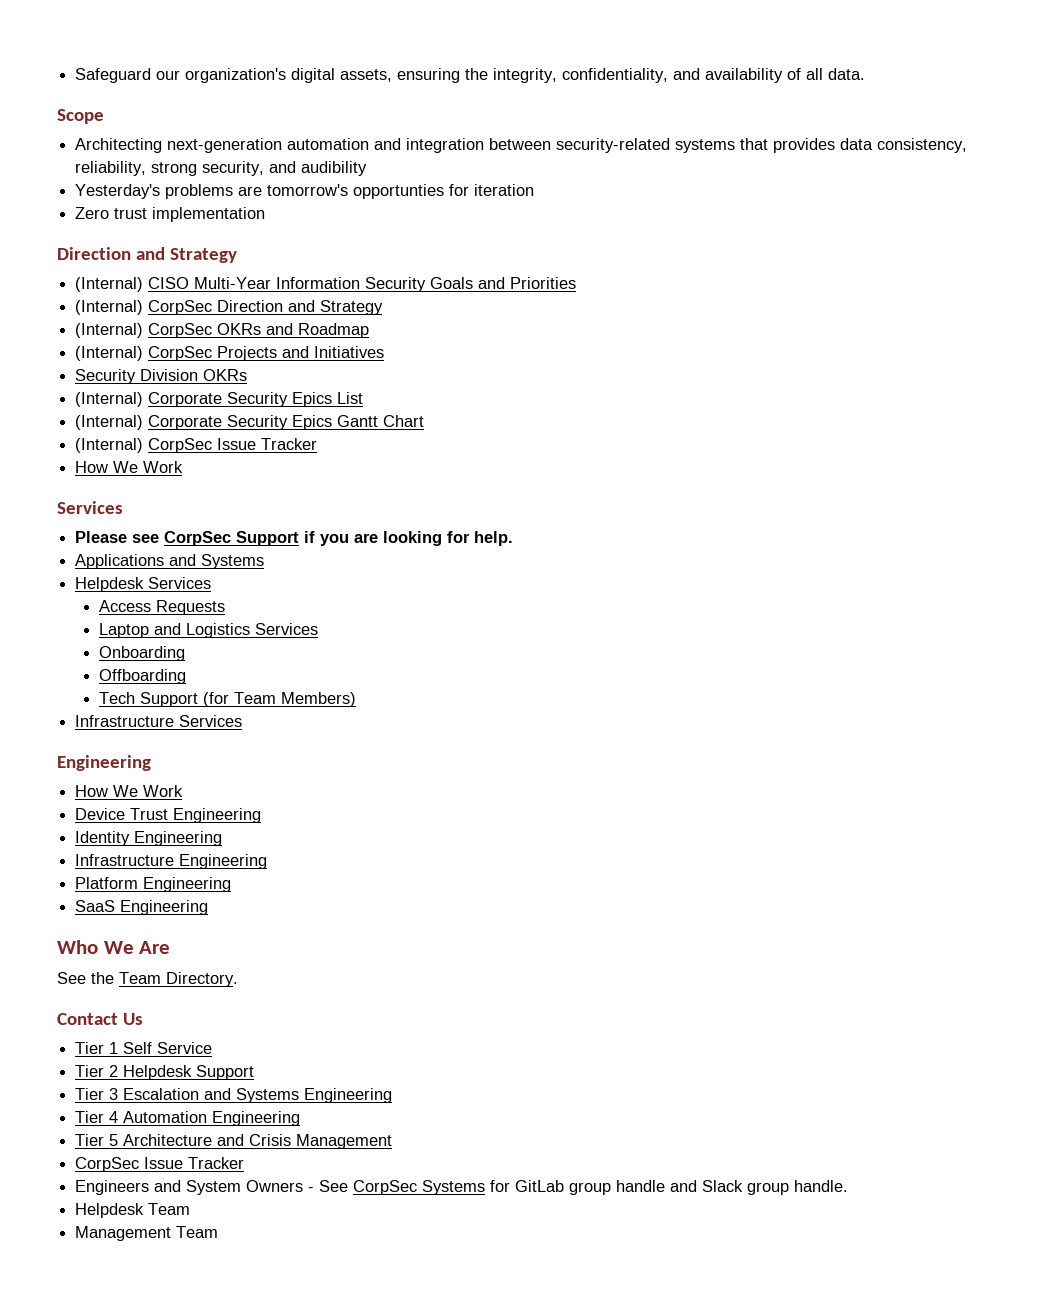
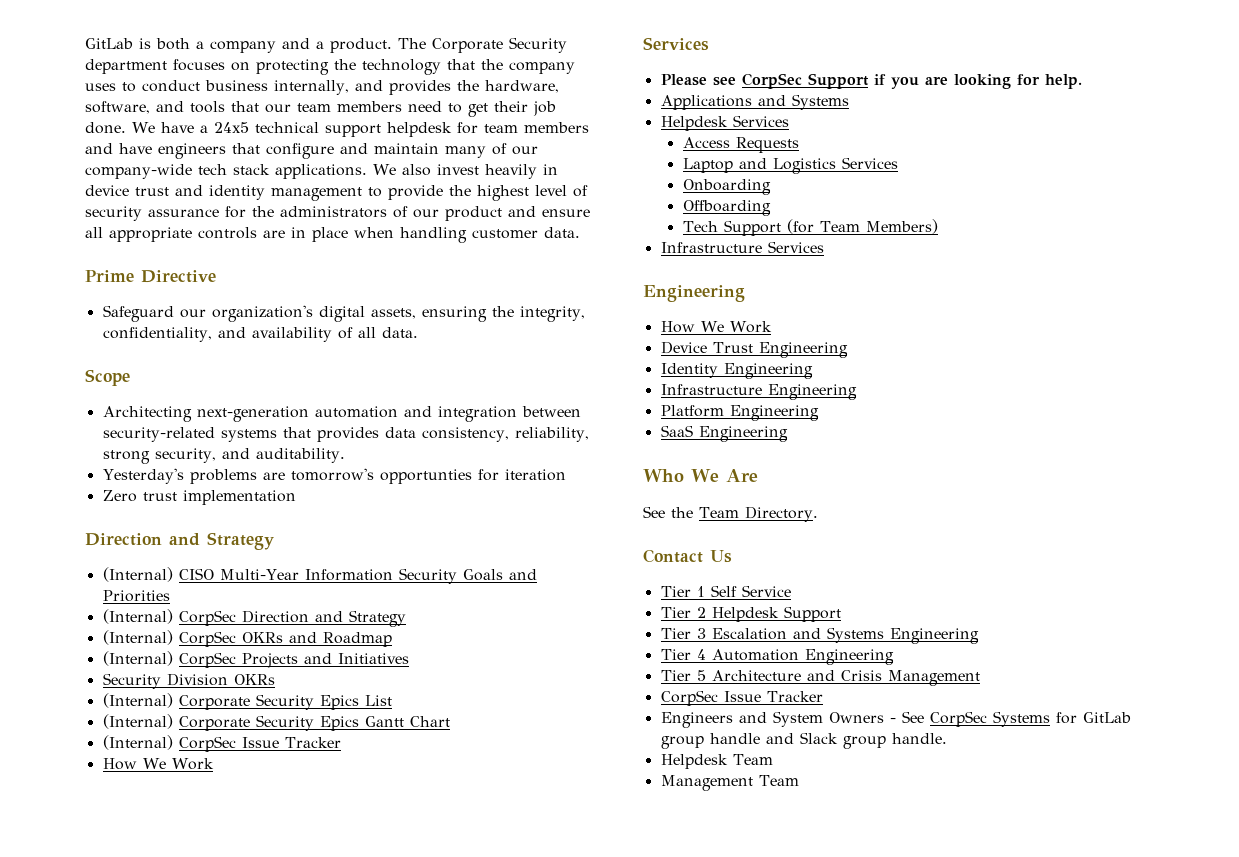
(75, 75) none -> [85,37,567,53] [85,59,575,75] [85,80,559,95] [85,101,556,117] [85,122,589,137] [85,143,538,159] [85,164,558,179] [85,185,588,201] [85,206,590,221] [85,227,580,243] [85,270,216,283] GitLab is both a company and a product. The Corporate Security department focuses on protecting the technology that the company uses to conduct business internally, and provides the hardware, software, and tools that our team members need to get their job done. We have a 24x5 technical support helpdesk for team members and have engineers that configure and maintain many of our company-wide tech stack applications. We also invest heavily in device trust and identity management to provide the highest level of security assurance for the administrators of our product and ensure all appropriate controls are in place when handling customer data. // Prime Directive //
[301,161,368,176] audibility -> [255,448,345,463] auditability.

